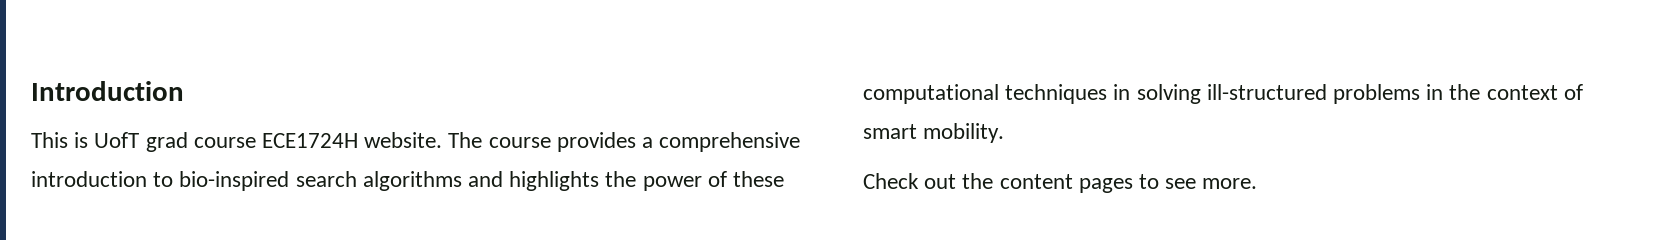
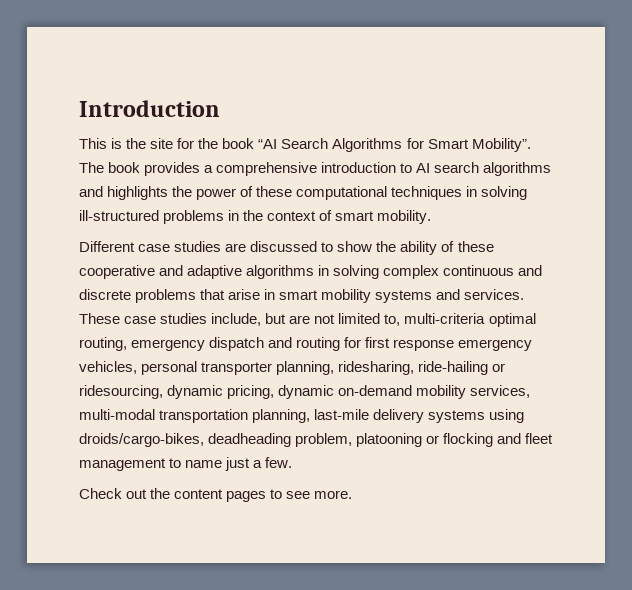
[94,132,551,152] UofT grad course ECE1724H website. The course -> [126,138,531,152] [79,162,141,173] the site for the book “AI Search Algorithms for Smart Mobility”. The book
[179,171,290,191] bio-inspired -> [416,163,431,173] AI
(1005, 133) none -> [79,241,494,255] [79,265,543,279] [79,289,525,303] [79,313,536,327] [79,337,533,351] [79,361,506,375] [79,385,531,399] [79,409,525,423] [79,433,554,447] [79,457,293,471] // Different case studies are discussed to show the ability of these cooperative and adaptive algorithms in solving complex continuous and discrete problems that arise in smart mobility systems and services. These case studies include, but are not limited to, multi-criteria optimal routing, emergency dispatch and routing for first response emergency vehicles, personal transporter planning, ridesharing, ride-hailing or ridesourcing, dynamic pricing, dynamic on-demand mobility services, multi-modal transportation planning, last-mile delivery systems using droids/cargo-bikes, deadheading problem, platooning or flocking and fleet management to name just a few.

